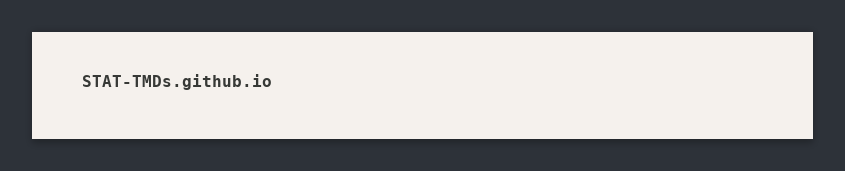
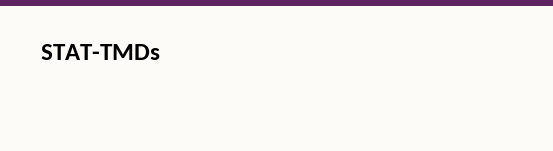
[82,74,272,90] STAT-TMDs.github.io -> [41,44,160,60] STAT-TMDs

